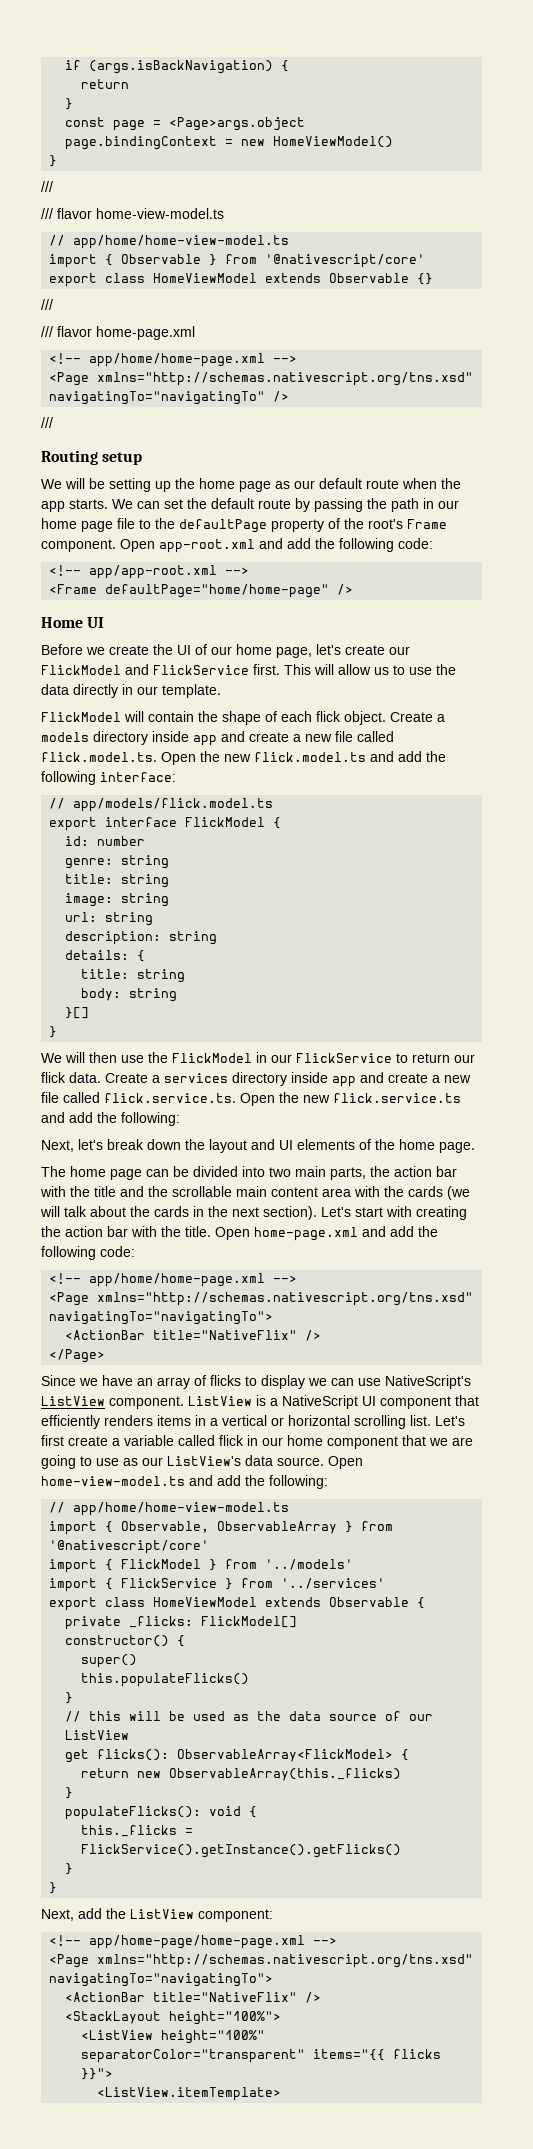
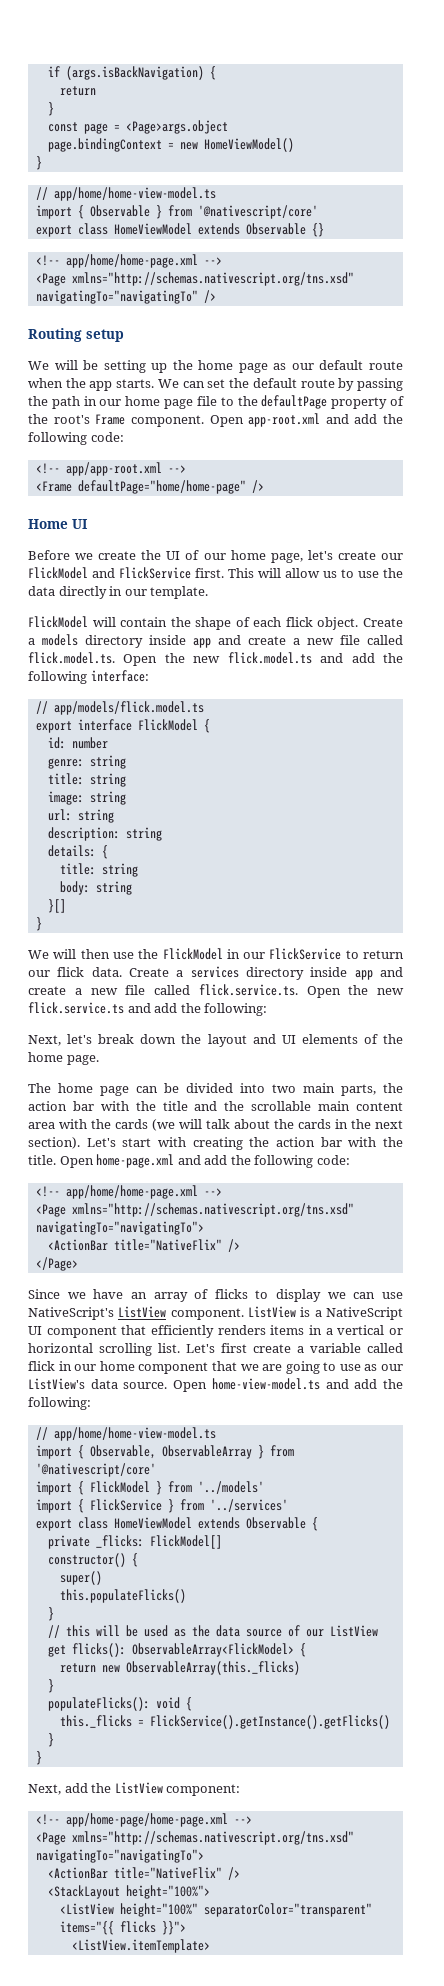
[41,181,53,192] [41,208,224,219] // /// // /// flavor home-view-model.ts -> (42, 163) none
[41,299,53,310] [41,326,195,340] // /// // /// flavor home-page.xml -> (324, 230) none
[41,417,53,428] // /// -> (216, 296) none

